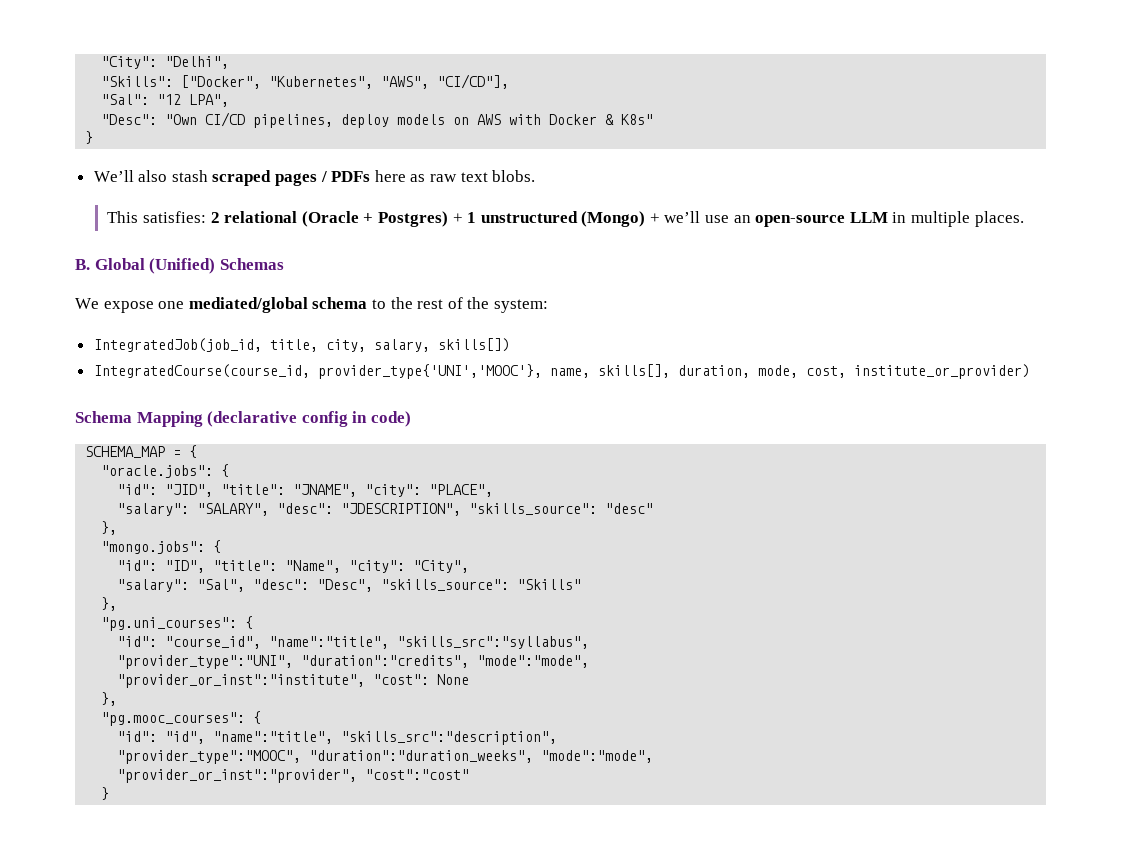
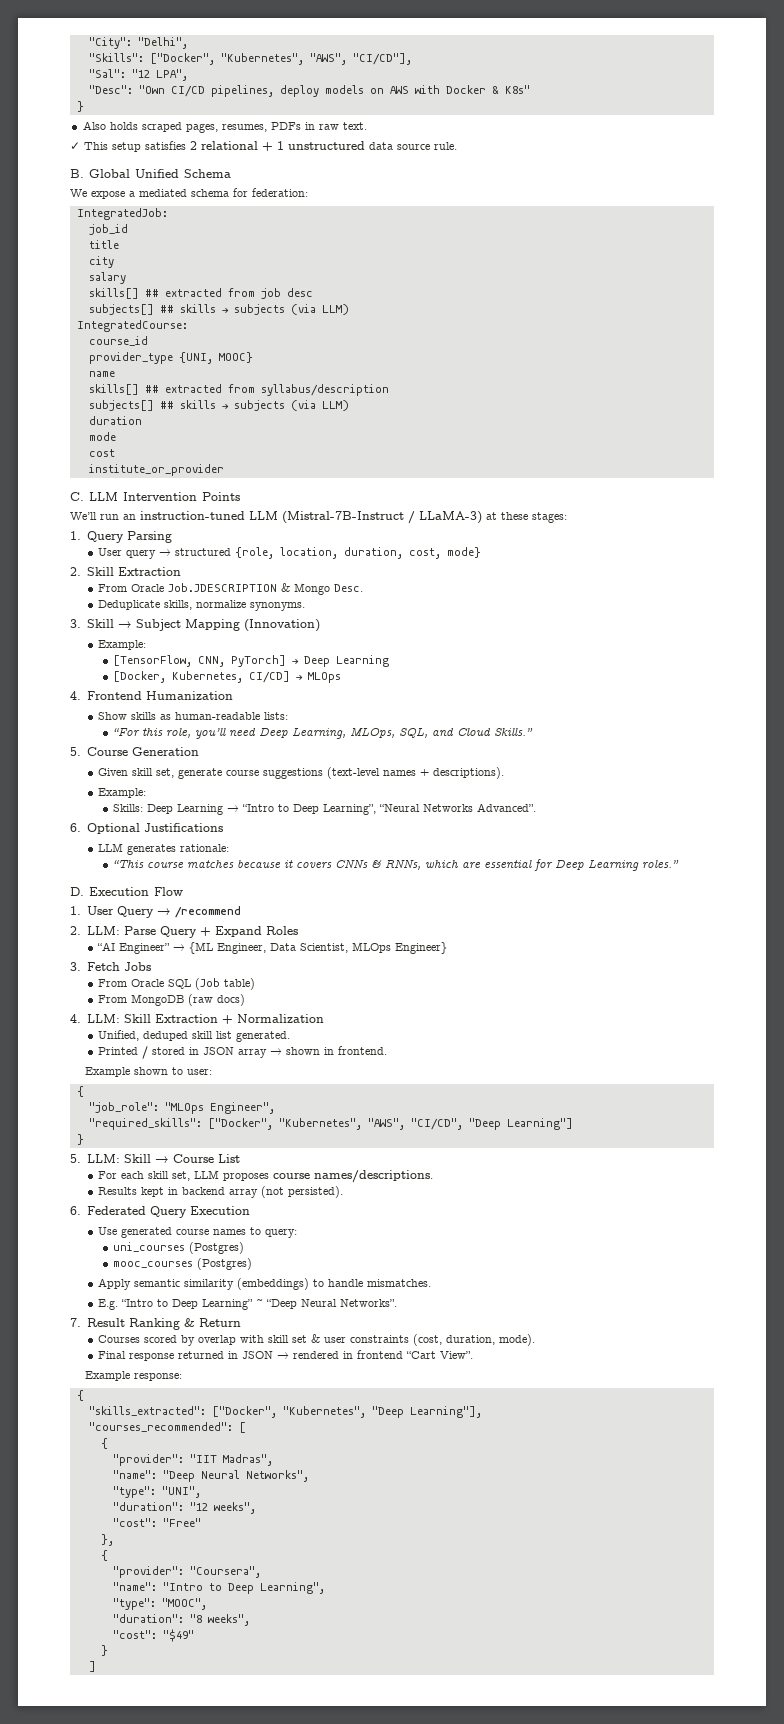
[93,170,536,186] [107,211,1024,227] We’ll also stash scraped pages / PDFs here as raw text blobs. // This satisfies: 2 relational (Oracle + Postgres) + 1 unstructured (Mongo) + we’ll use an open-source LLM in multiple places. -> [82,121,367,133] [70,141,457,152] Also holds scraped pages, resumes, PDFs in raw text. // ✓ This setup satisfies 2 relational + 1 unstructured data source rule.
[149,258,284,274] (Unified) Schemas -> [135,169,231,178] Unified Schema
[158,297,548,313] [93,338,510,352] [93,364,1030,379] [75,411,411,427] [85,445,198,458] [101,464,230,478] [117,484,494,497] [117,503,654,516] [101,521,118,535] [101,540,222,554] [117,560,470,573] [117,579,582,592] [101,597,118,611] [101,616,254,631] [117,636,590,649] [117,655,590,669] [117,674,470,688] [101,692,118,706] [101,711,262,726] [117,731,558,745] [117,750,654,764] [117,769,470,783] [101,787,110,800] one mediated/global schema to the rest of the system: // IntegratedJob(job_id, title, city, salary, skills[]) // IntegratedCourse(course_id, provider_type{'UNI','MOOC'}, name, skills[], duration, mode, cost, institute_or_provider) // Schema Mapping (declarative config in code) // SCHEMA_MAP = { // "oracle.jobs": { // "id": "JID", "title": "JNAME", "city": "PLACE", // "salary": "SALARY", "desc": "JDESCRIPTION", "skills_source": "desc" // }, // "mongo.jobs": { // "id": "ID", "title": "Name", "city": "City", // "salary": "Sal", "desc": "Desc", "skills_source": "Skills" // }, // "pg.uni_courses": { // "id": "course_id", "name":"title", "skills_src":"syllabus", // "provider_type":"UNI", "duration":"credits", "mode":"mode", // "provider_or_inst":"institute", "cost": None // }, // "pg.mooc_courses": { // "id": "id", "name":"title", "skills_src":"description", // "provider_type":"MOOC", "duration":"duration_weeks", "mode":"mode", // "provider_or_inst":"provider", "cost":"cost" // } -> [129,188,308,197] [76,208,168,220] [88,224,128,235] [88,240,119,249] [88,256,114,268] [88,272,126,284] [88,288,313,299] [88,304,349,315] [76,320,188,332] [88,336,148,346] [88,352,253,364] [88,371,115,377] [88,384,389,396] [88,400,349,411] [88,416,142,425] [88,432,116,441] [88,449,115,457] [88,464,224,476] [70,492,240,501] [70,511,567,524] [70,531,172,543] [97,547,481,559] [70,567,181,576] [97,583,363,595] [97,600,305,611] [70,619,320,632] [97,640,146,650] [113,655,390,667] [113,671,342,683] [70,691,233,700] [97,712,288,720] [113,728,534,739] [70,747,199,756] [97,767,504,779] [97,788,146,798] [113,803,537,815] [70,823,223,834] [97,843,229,855] [113,859,680,871] [70,887,183,896] [70,906,241,918] [70,926,298,938] [96,942,447,954] [70,962,151,971] [97,978,255,990] [97,994,245,1006] [70,1014,324,1024] [97,1030,290,1042] [97,1046,387,1059] [85,1067,213,1077] [76,1086,84,1097] [88,1102,275,1114] [88,1118,573,1130] [76,1134,84,1145] [70,1154,240,1163] [97,1170,433,1183] [97,1186,343,1198] [70,1206,250,1218] [97,1227,297,1238] [113,1242,245,1254] [113,1258,253,1270] [97,1278,431,1290] [97,1298,397,1310] [70,1318,241,1330] [97,1334,535,1346] [97,1350,473,1361] [85,1371,183,1381] [76,1390,84,1401] [88,1406,482,1418] [88,1422,246,1433] [100,1438,108,1449] [112,1454,273,1466] [112,1470,309,1482] [112,1486,201,1498] [112,1502,256,1514] [112,1518,201,1527] [100,1534,114,1546] [100,1550,108,1561] [112,1566,261,1578] [112,1582,325,1594] [112,1598,207,1610] [112,1614,250,1626] [112,1629,194,1642] [100,1645,108,1656] [88,1661,96,1672] a mediated schema for federation: // IntegratedJob: // job_id // title // city // salary // skills[] ## extracted from job desc // subjects[] ## skills → subjects (via LLM) // IntegratedCourse: // course_id // provider_type {UNI, MOOC} // name // skills[] ## extracted from syllabus/description // subjects[] ## skills → subjects (via LLM) // duration // mode // cost // institute_or_provider // C. LLM Intervention Points // We’ll run an instruction-tuned LLM (Mistral-7B-Instruct / LLaMA-3) at these stages: // 1. Query Parsing // User query → structured {role, location, duration, cost, mode} // 2. Skill Extraction // From Oracle Job.JDESCRIPTION & Mongo Desc. // Deduplicate skills, normalize synonyms. // 3. Skill → Subject Mapping (Innovation) // Example: // [TensorFlow, CNN, PyTorch] → Deep Learning // [Docker, Kubernetes, CI/CD] → MLOps // 4. Frontend Humanization // Show skills as human-readable lists: // “For this role, you’ll need Deep Learning, MLOps, SQL, and Cloud Skills.” // 5. Course Generation // Given skill set, generate course suggestions (text-level names + descriptions). // Example: // Skills: Deep Learning → “Intro to Deep Learning”, “Neural Networks Advanced”. // 6. Optional Justifications // LLM generates rationale: // “This course matches because it covers CNNs & RNNs, which are essential for Deep Learning roles.” // D. Execution Flow // 1. User Query → /recommend // 2. LLM: Parse Query + Expand Roles // “AI Engineer” → {ML Engineer, Data Scientist, MLOps Engineer} // 3. Fetch Jobs // From Oracle SQL (Job table) // From MongoDB (raw docs) // 4. LLM: Skill Extraction + Normalization // Unified, deduped skill list generated. // Printed / stored in JSON array → shown in frontend. // Example shown to user: // { // "job_role": "MLOps Engineer", // "required_skills": ["Docker", "Kubernetes", "AWS", "CI/CD", "Deep Learning"] // } // 5. LLM: Skill → Course List // For each skill set, LLM proposes course names/descriptions. // Results kept in backend array (not persisted). // 6. Federated Query Execution // Use generated course names to query: // uni_courses (Postgres) // mooc_courses (Postgres) // Apply semantic similarity (embeddings) to handle mismatches. // E.g. “Intro to Deep Learning” ~ “Deep Neural Networks”. // 7. Result Ranking & Return // Courses scored by overlap with skill set & user constraints (cost, duration, mode). // Final response returned in JSON → rendered in frontend “Cart View”. // Example response: // { // "skills_extracted": ["Docker", "Kubernetes", "Deep Learning"], // "courses_recommended": [ // { // "provider": "IIT Madras", // "name": "Deep Neural Networks", // "type": "UNI", // "duration": "12 weeks", // "cost": "Free" // }, // { // "provider": "Coursera", // "name": "Intro to Deep Learning", // "type": "MOOC", // "duration": "8 weeks", // "cost": "$49" // } // ]

